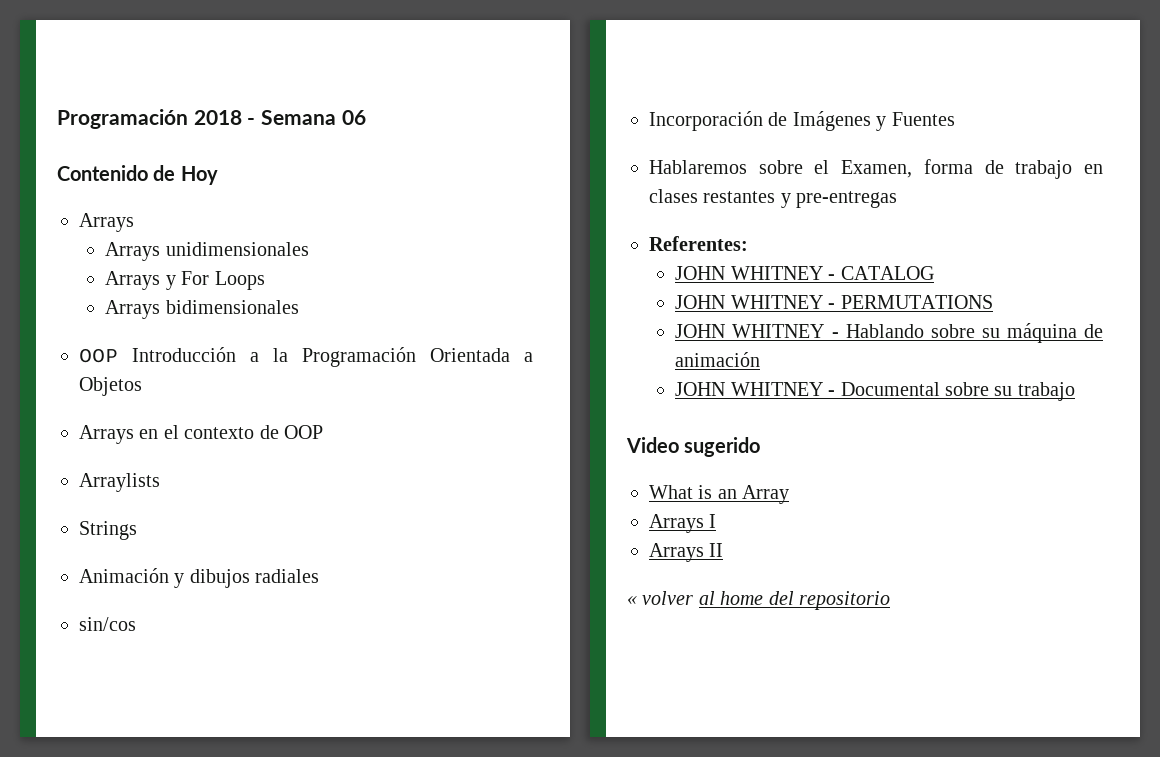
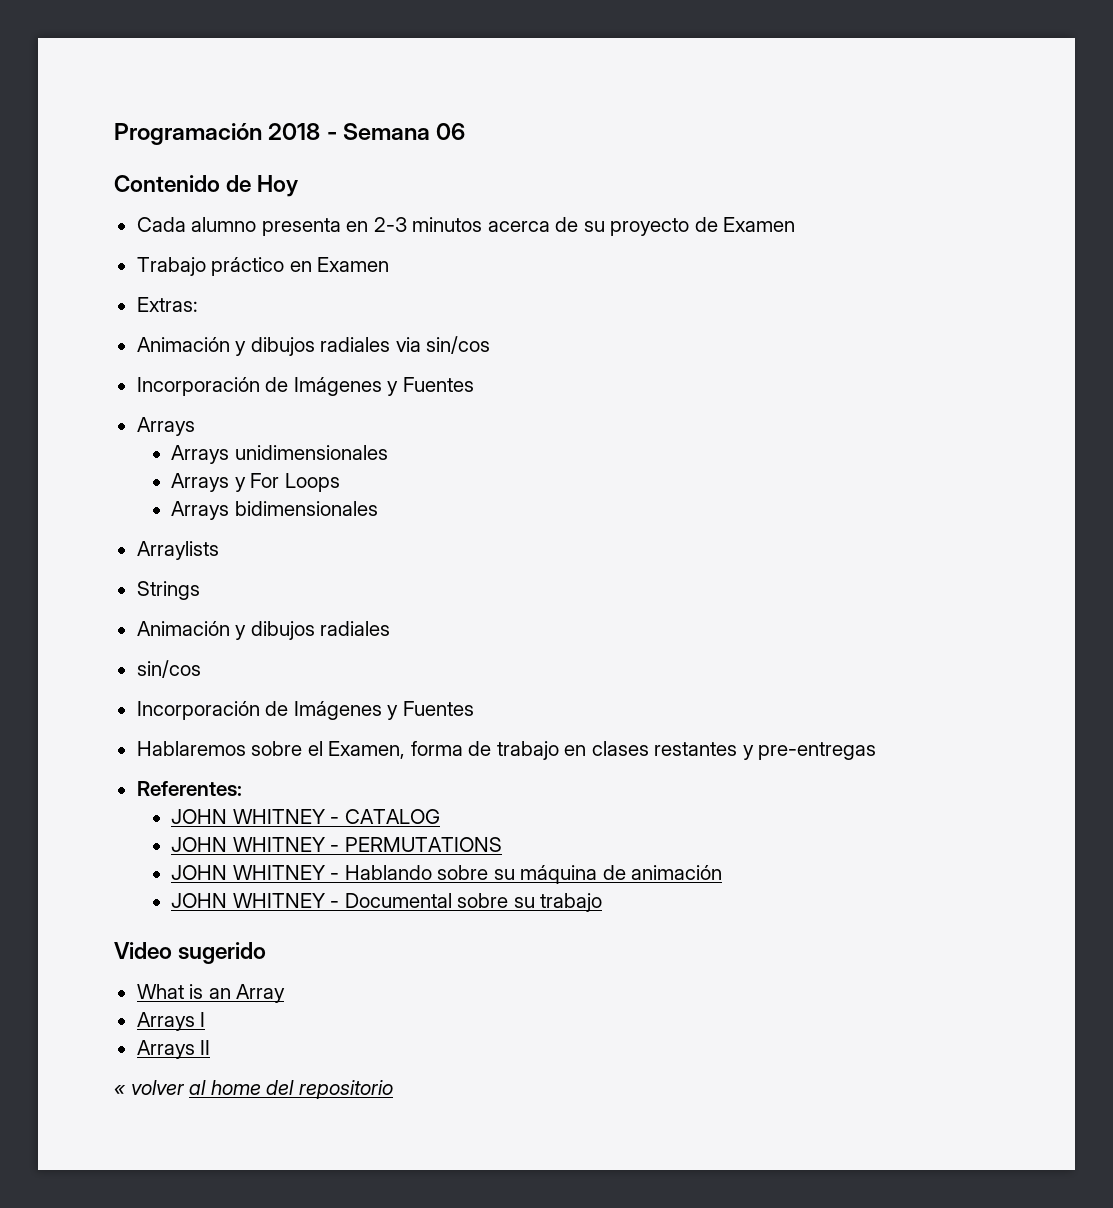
(218, 175) none -> [136,217,796,236] [136,257,390,276] [136,297,198,312] [136,336,491,356] [136,377,474,396] // Cada alumno presenta en 2-3 minutos acerca de su proyecto de Examen // Trabajo práctico en Examen // Extras: // Animación y dibujos radiales via sin/cos // Incorporación de Imágenes y Fuentes
[79,347,533,367] [79,377,142,396] [79,425,323,444] // OOP Introducción a la Programación Orientada a Objetos // Arrays en el contexto de OOP -> (378, 508) none

